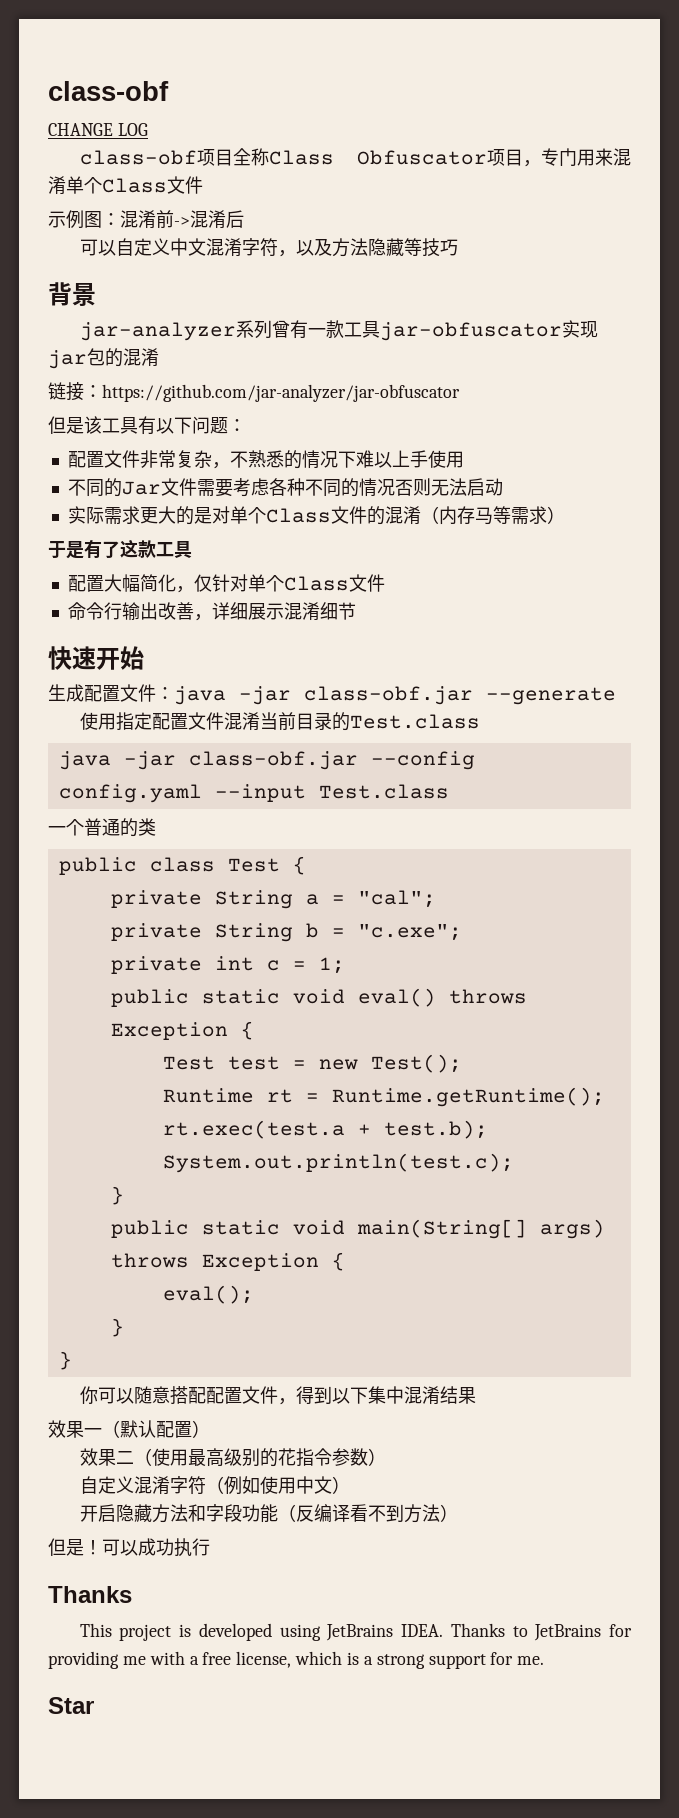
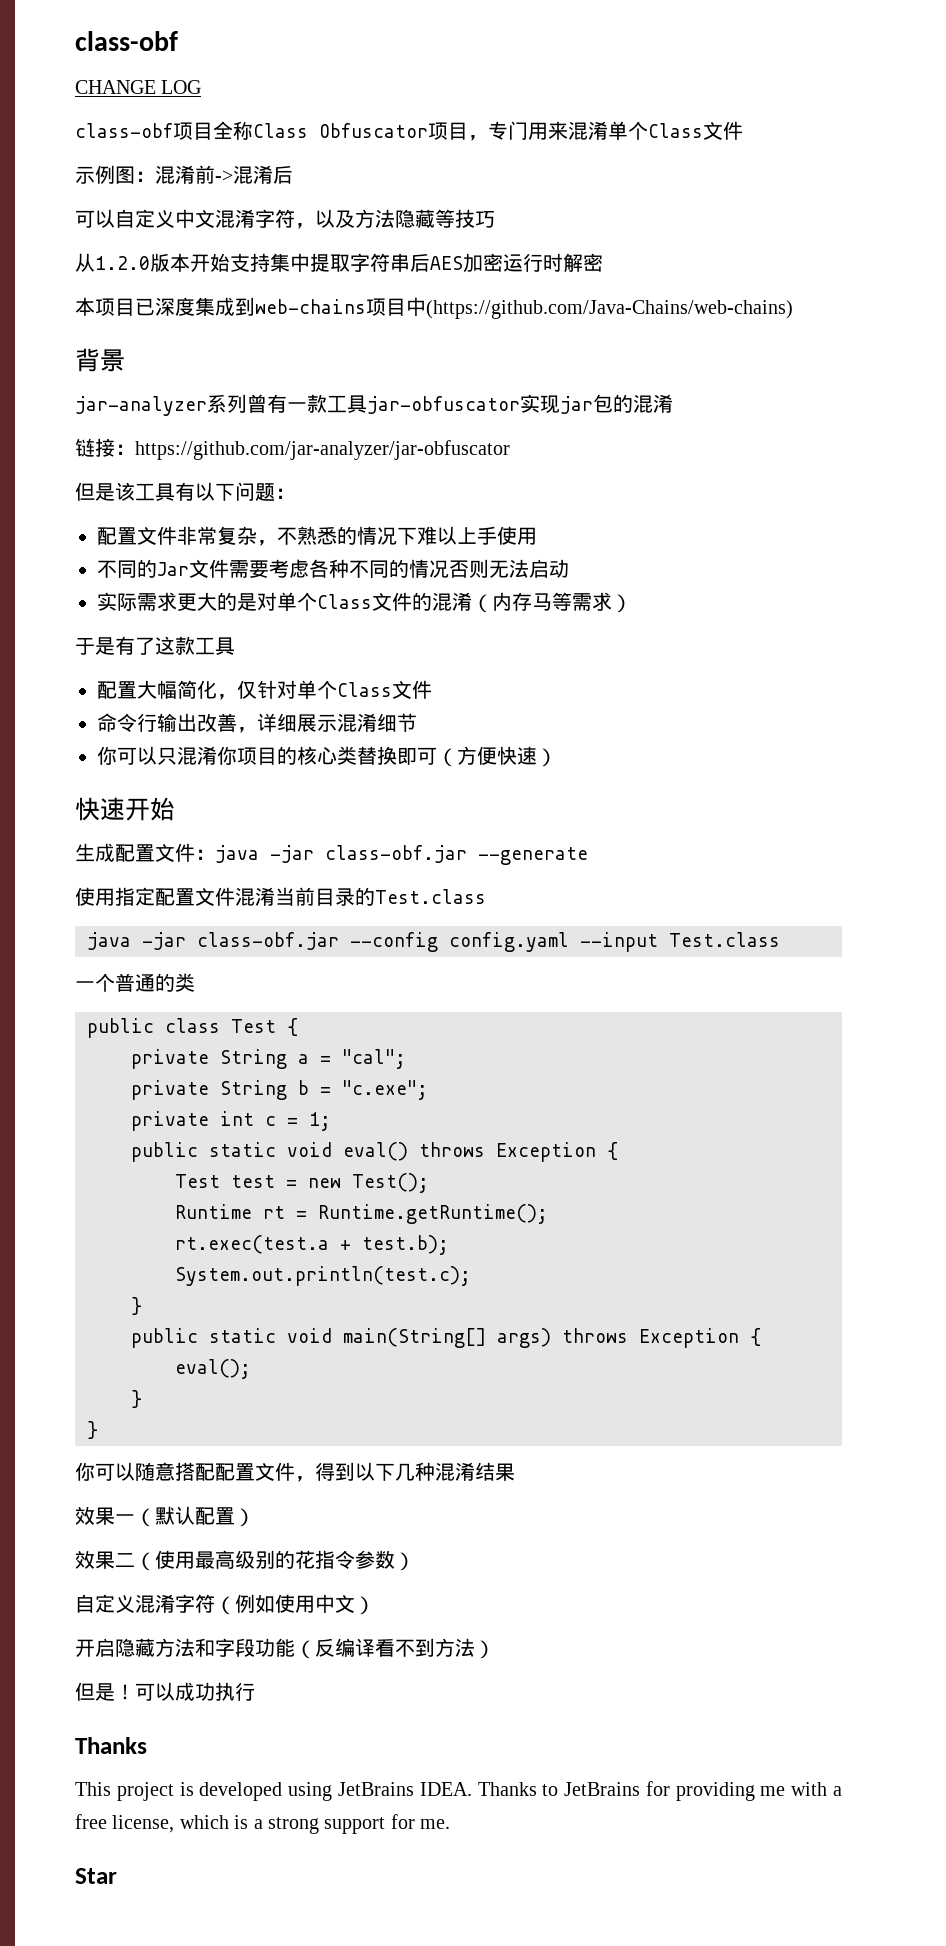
(458, 247) none -> [75,253,603,273] [75,297,793,319] // 从1.2.0版本开始支持集中提取字符串后AES加密运行时解密 // 本项目已深度集成到web-chains项目中(https://github.com/Java-Chains/web-chains)
(356, 611) none -> [97,746,557,767] // 你可以只混淆你项目的核心类替换即可（方便快速）
[367,1386,404,1404] 集中 -> [395,1462,435,1481] 几种

